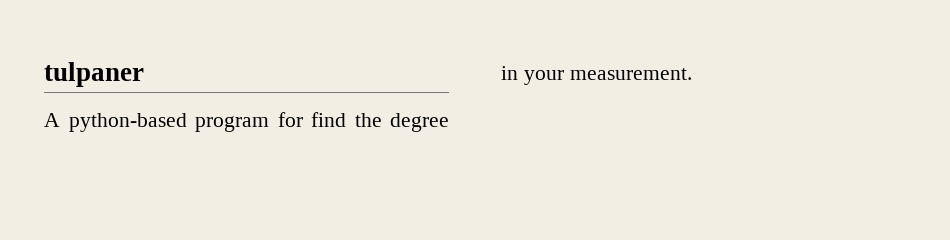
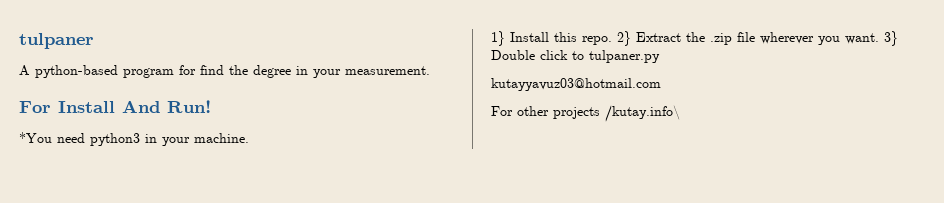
(692, 74) none -> [19,100,211,113] [19,132,249,146] [491,31,898,46] [491,50,660,63] [491,78,661,91] [491,105,680,122] // For Install And Run! // *You need python3 in your machine. // 1} Install this repo. 2} Extract the .zip file wherever you want. 3} Double click to tulpaner.py // kutayyavuz03@hotmail.com // For other projects /kutay.info\

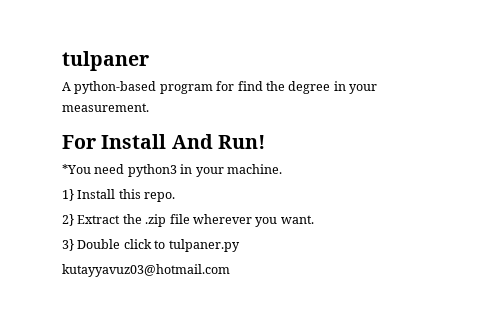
(612, 40) none -> (176, 197) //
(879, 38) none -> (314, 219) //
[491,105,680,122] // For other projects /kutay.info\ -> (230, 270) none

